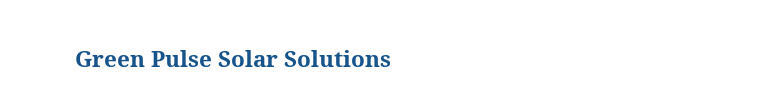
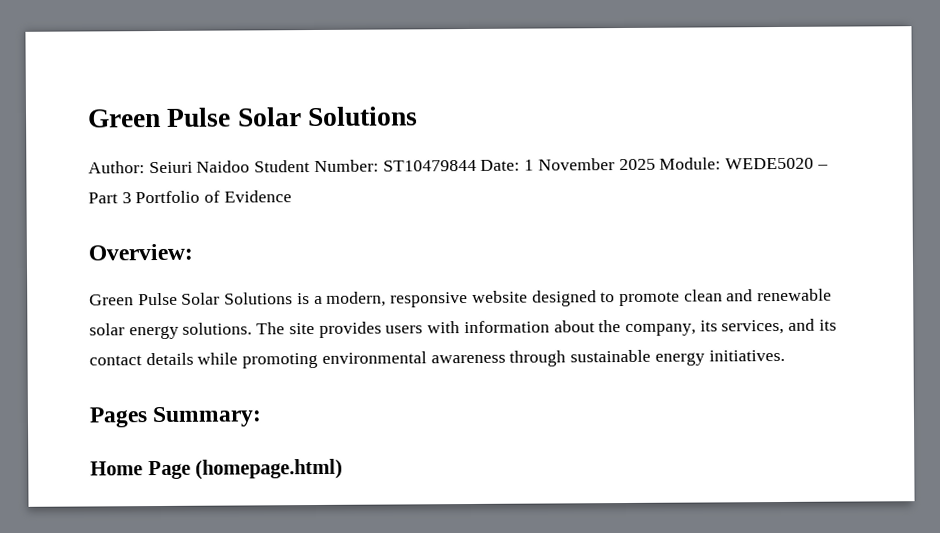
[75,50,392,67] Green Pulse Solar Solutions -> [87,106,419,128] [88,157,828,174] [88,190,292,204] [88,243,193,261] [89,288,833,308] [89,318,837,340] [89,349,785,369] [89,406,263,428] [90,458,344,480] Green Pulse Solar Solutions // Author: Seiuri Naidoo Student Number: ST10479844 Date: 1 November 2025 Module: WEDE5020 – Part 3 Portfolio of Evidence // Overview: // Green Pulse Solar Solutions is a modern, responsive website designed to promote clean and renewable solar energy solutions. The site provides users with information about the company, its services, and its contact details while promoting environmental awareness through sustainable energy initiatives. // Pages Summary: // Home Page (homepage.html)

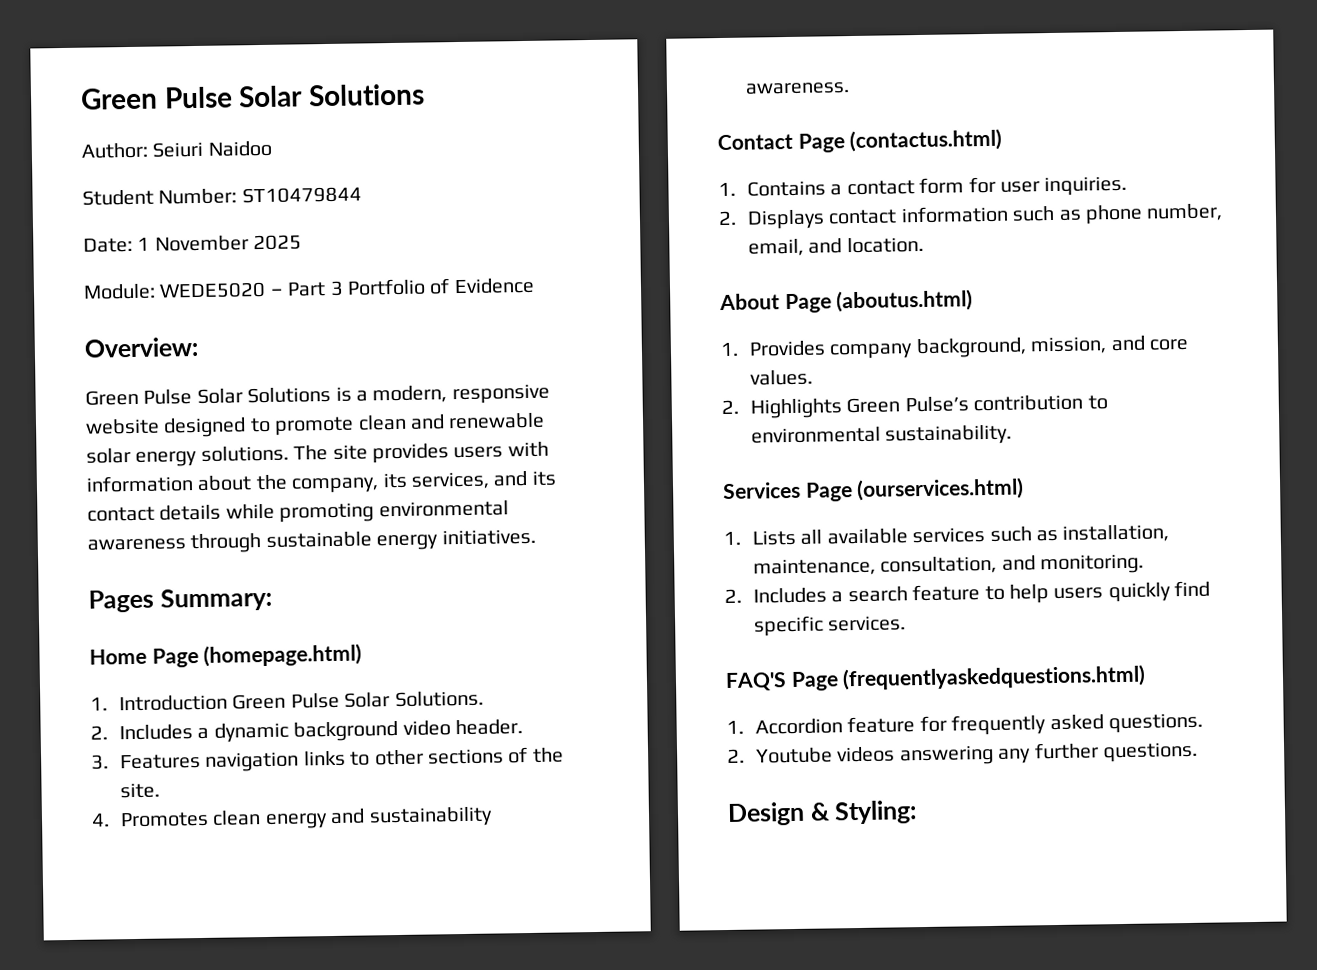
(251, 166) none -> (272, 148) //
(477, 165) none -> (362, 195) //
(656, 164) none -> (303, 242) //
(344, 469) none -> [90,690,484,712] [90,719,524,743] [91,747,564,772] [120,782,161,799] [91,806,493,830] [745,82,851,95] [717,128,1003,153] [718,175,1128,197] [718,203,1224,230] [748,236,924,257] [719,289,974,314] [720,335,1190,360] [750,369,814,386] [721,394,1108,419] [751,424,1013,446] [722,477,1025,502] [723,524,1170,546] [753,553,1145,577] [724,580,1211,604] [754,615,907,637] [725,664,1147,692] [726,712,1204,736] [727,741,1199,766] [727,800,918,826] // 1. Introduction Green Pulse Solar Solutions. // 2. Includes a dynamic background video header. // 3. Features navigation links to other sections of the site. // 4. Promotes clean energy and sustainability awareness. // Contact Page (contactus.html) // 1. Contains a contact form for user inquiries. // 2. Displays contact information such as phone number, email, and location. // About Page (aboutus.html) // 1. Provides company background, mission, and core values. // 2. Highlights Green Pulse’s contribution to environmental sustainability. // Services Page (ourservices.html) // 1. Lists all available services such as installation, maintenance, consultation, and monitoring. // 2. Includes a search feature to help users quickly find specific services. // FAQ'S Page (frequentlyaskedquestions.html) // 1. Accordion feature for frequently asked questions. // 2. Youtube videos answering any further questions. // Design & Styling:

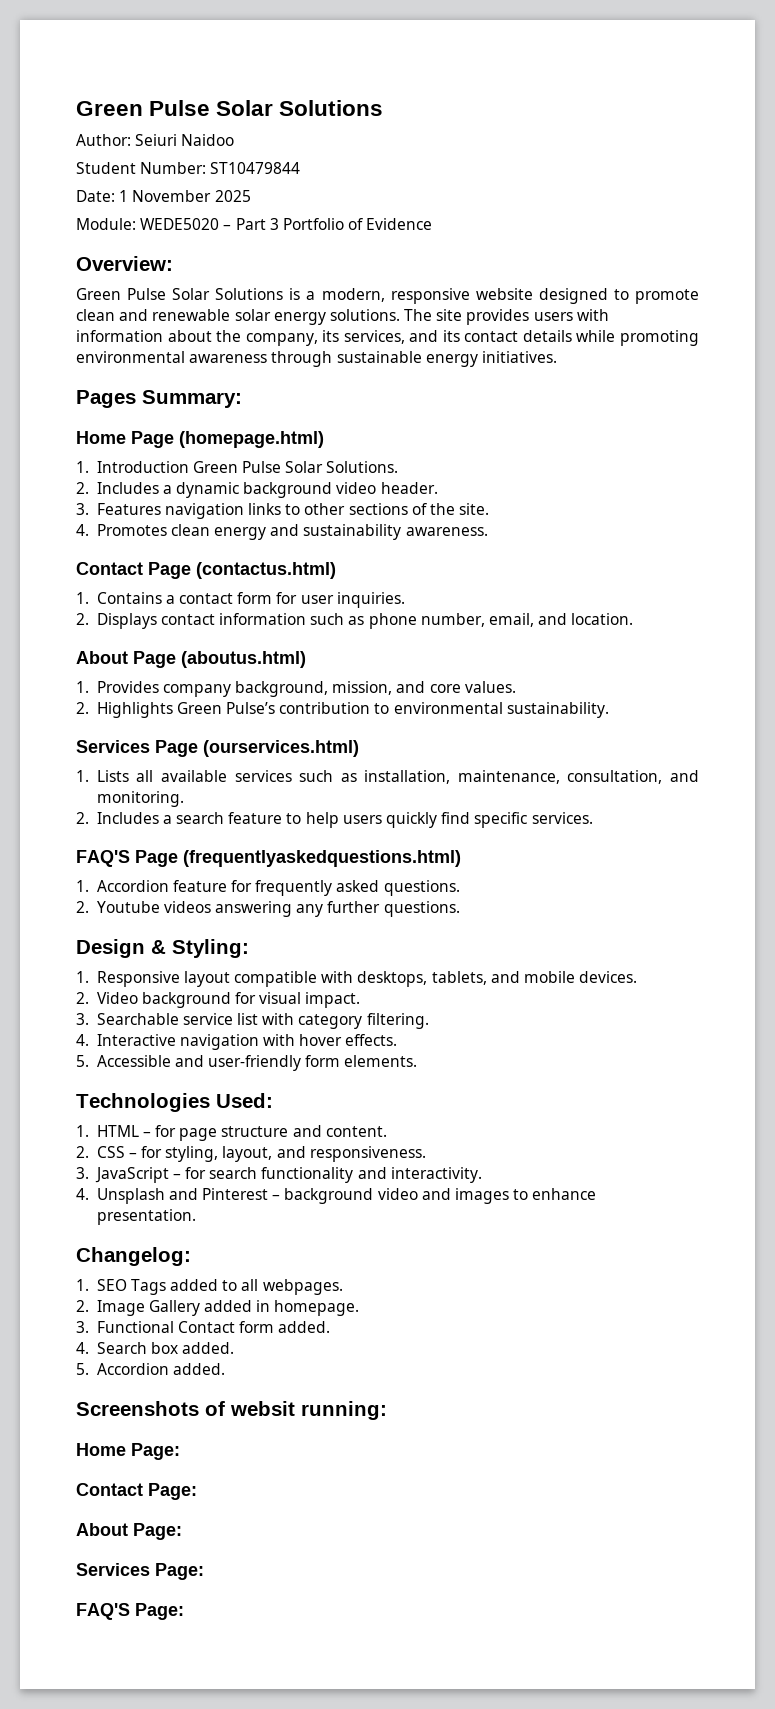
(918, 812) none -> [76,971,638,987] [76,992,361,1008] [76,1013,429,1029] [76,1034,398,1050] [76,1055,418,1071] [76,1093,273,1112] [76,1125,387,1141] [76,1146,426,1162] [76,1167,482,1183] [76,1188,597,1204] [96,1209,196,1225] [76,1247,191,1266] [76,1279,343,1295] [76,1300,360,1316] [76,1321,331,1333] [76,1342,235,1354] [76,1363,225,1375] [76,1401,387,1420] [76,1443,180,1460] [76,1483,197,1500] [76,1523,182,1540] [76,1563,204,1580] [76,1603,184,1620] // 1. Responsive layout compatible with desktops, tablets, and mobile devices. // 2. Video background for visual impact. // 3. Searchable service list with category filtering. // 4. Interactive navigation with hover effects. // 5. Accessible and user-friendly form elements. // Technologies Used: // 1. HTML – for page structure and content. // 2. CSS – for styling, layout, and responsiveness. // 3. JavaScript – for search functionality and interactivity. // 4. Unsplash and Pinterest – background video and images to enhance presentation. // Changelog: // 1. SEO Tags added to all webpages. // 2. Image Gallery added in homepage. // 3. Functional Contact form added. // 4. Search box added. // 5. Accordion added. // Screenshots of websit running: // Home Page: // Contact Page: // About Page: // Services Page: // FAQ'S Page:

